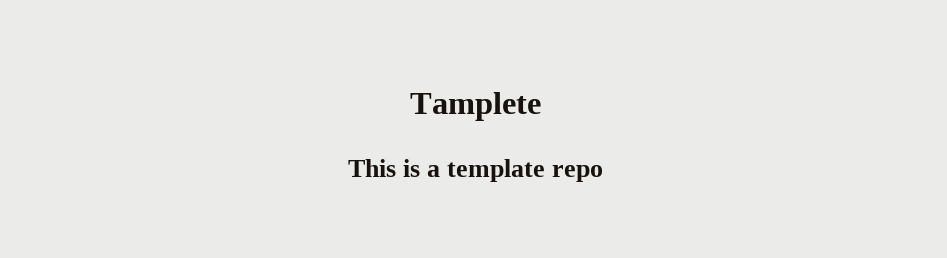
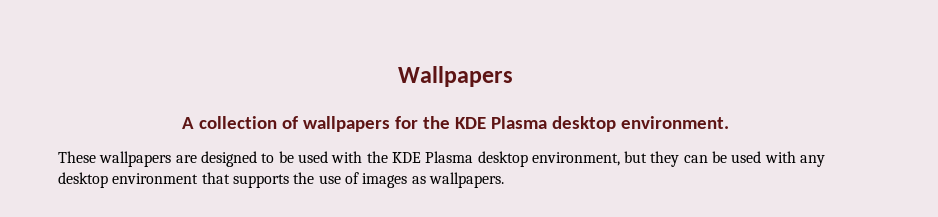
[410,92,541,121] [347,159,604,182] Tamplete // This is a template repo -> [398,66,513,87] [182,116,729,132] [58,151,826,167] [58,172,504,188] Wallpapers // A collection of wallpapers for the KDE Plasma desktop environment. // These wallpapers are designed to be used with the KDE Plasma desktop environment, but they can be used with any desktop environment that supports the use of images as wallpapers.

